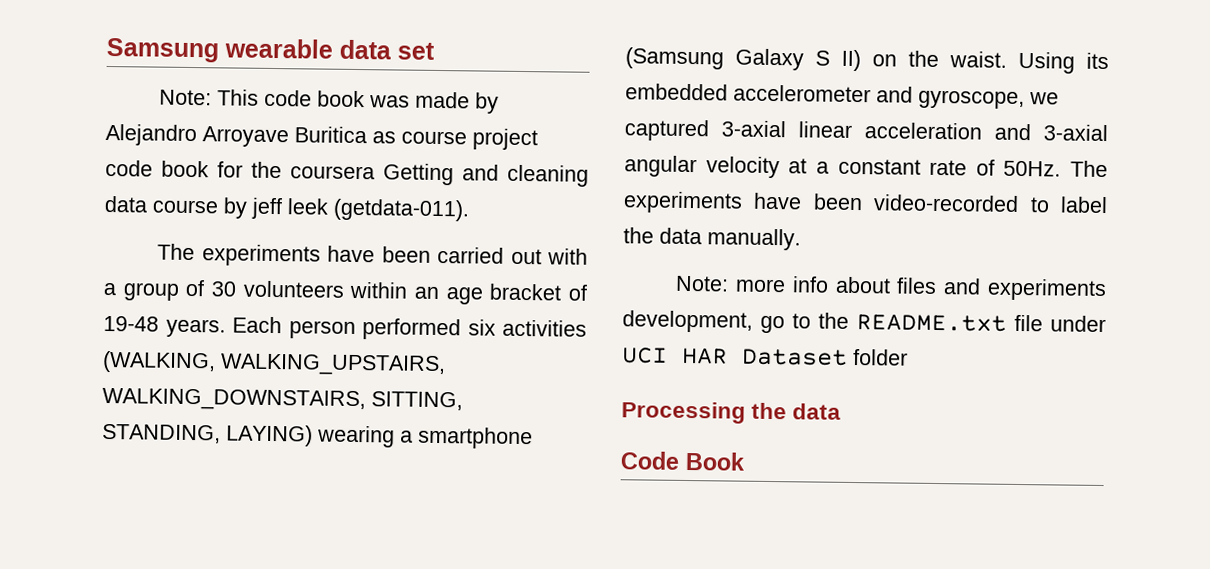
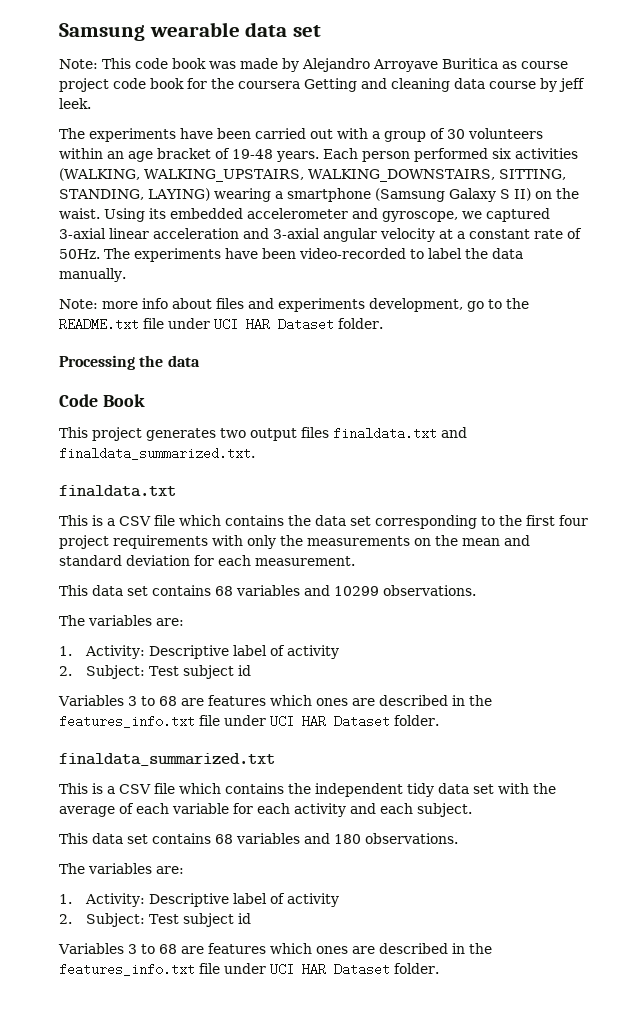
[287,198,470,222] leek (getdata-011). -> [59,98,91,109] leek.
[853,348,908,366] folder -> [338,318,383,329] folder.
(745, 461) none -> [59,427,467,441] [59,447,255,460] [59,485,176,497] [59,515,588,529] [59,535,530,549] [59,555,355,566] [59,585,476,596] [59,615,184,626] [59,645,339,659] [59,665,251,679] [58,695,492,706] [59,715,439,728] [59,753,275,766] [59,783,556,797] [59,803,472,817] [59,833,458,844] [59,863,184,874] [59,893,339,907] [59,913,251,927] [58,943,492,954] [59,963,439,976] // This project generates two output files finaldata.txt and finaldata_summarized.txt. // finaldata.txt // This is a CSV file which contains the data set corresponding to the first four project requirements with only the measurements on the mean and standard deviation for each measurement. // This data set contains 68 variables and 10299 observations. // The variables are: // 1. Activity: Descriptive label of activity // 2. Subject: Test subject id // Variables 3 to 68 are features which ones are described in the features_info.txt file under UCI HAR Dataset folder. // finaldata_summarized.txt // This is a CSV file which contains the independent tidy data set with the average of each variable for each activity and each subject. // This data set contains 68 variables and 180 observations. // The variables are: // 1. Activity: Descriptive label of activity // 2. Subject: Test subject id // Variables 3 to 68 are features which ones are described in the features_info.txt file under UCI HAR Dataset folder.

